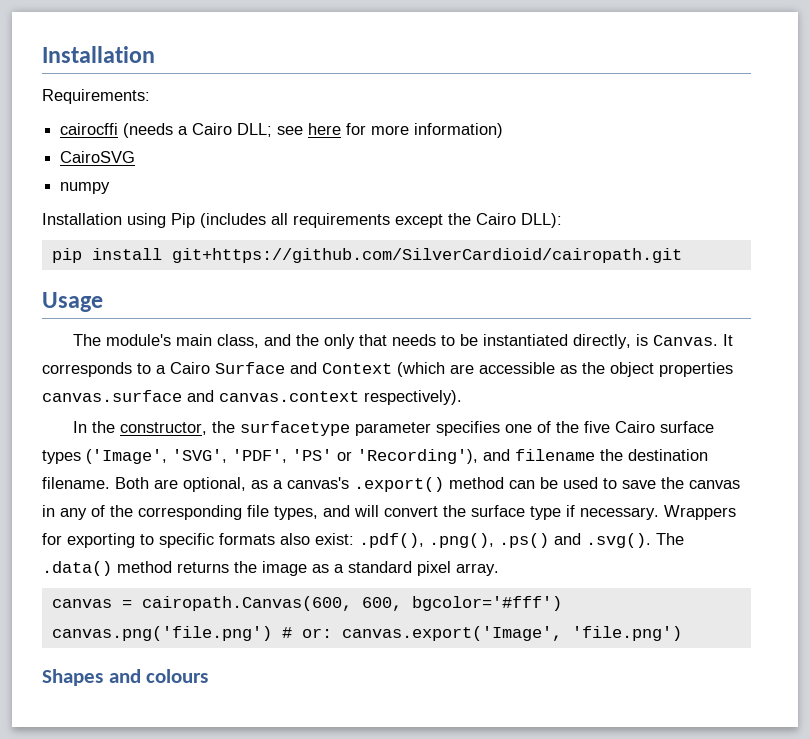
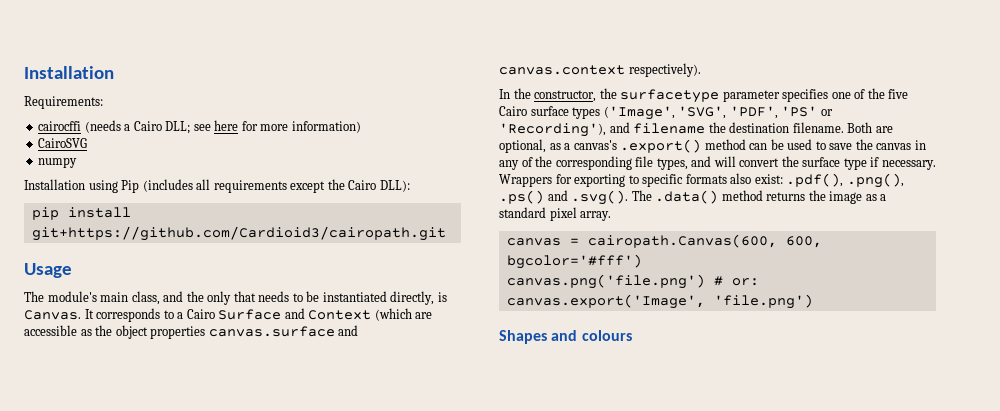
[171,248,682,263] git+https://github.com/SilverCardioid/cairopath.git -> [31,226,446,241] git+https://github.com/Cardioid3/cairopath.git

